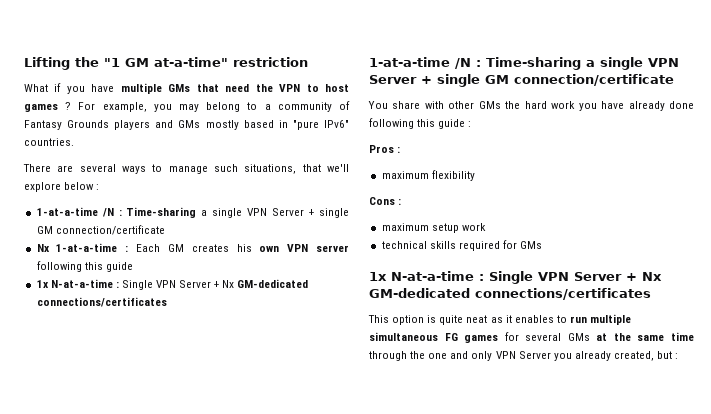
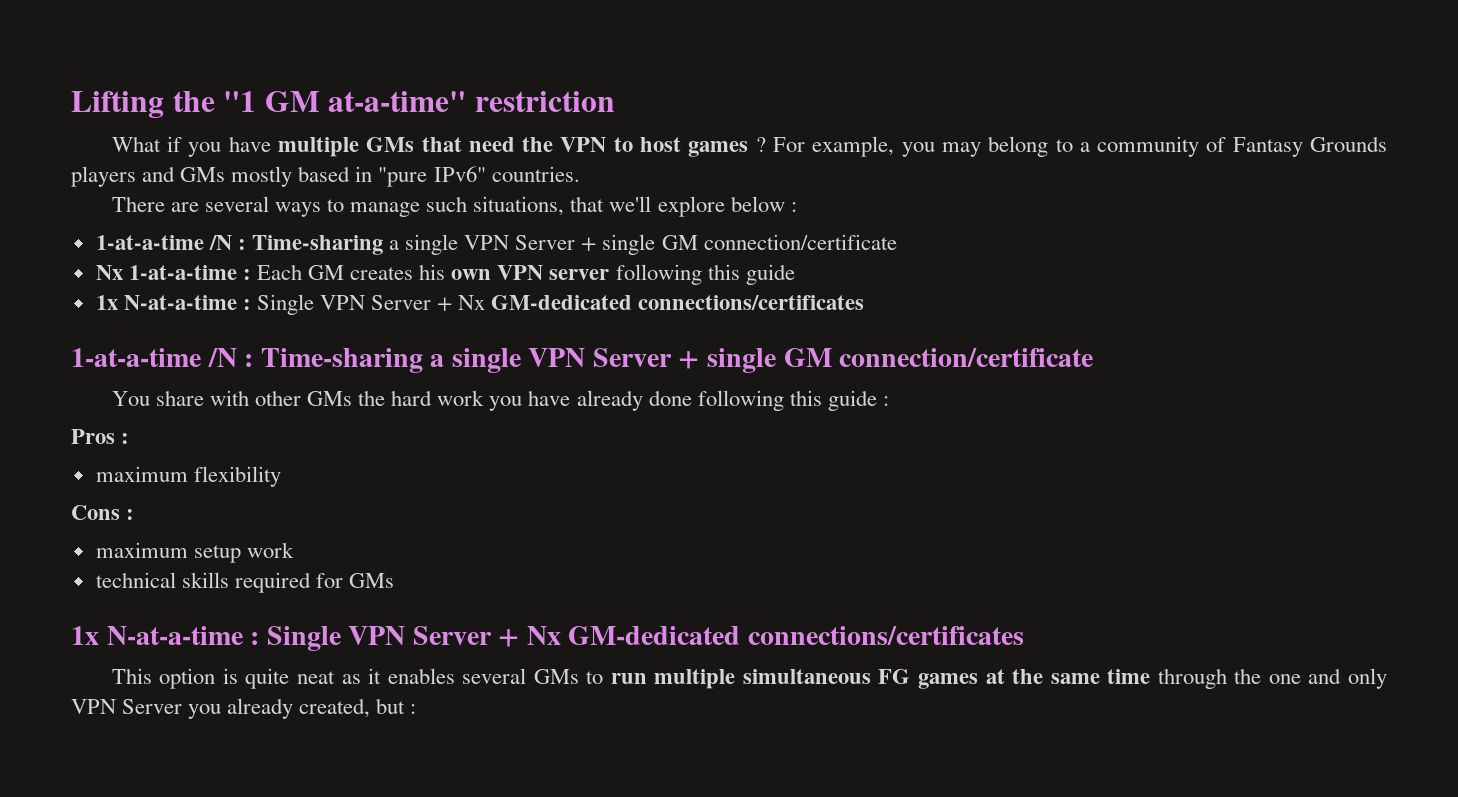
(554, 319) none -> [462,668,579,684] several GMs
[504,332,590,341] for several GMs -> (979, 681) none

